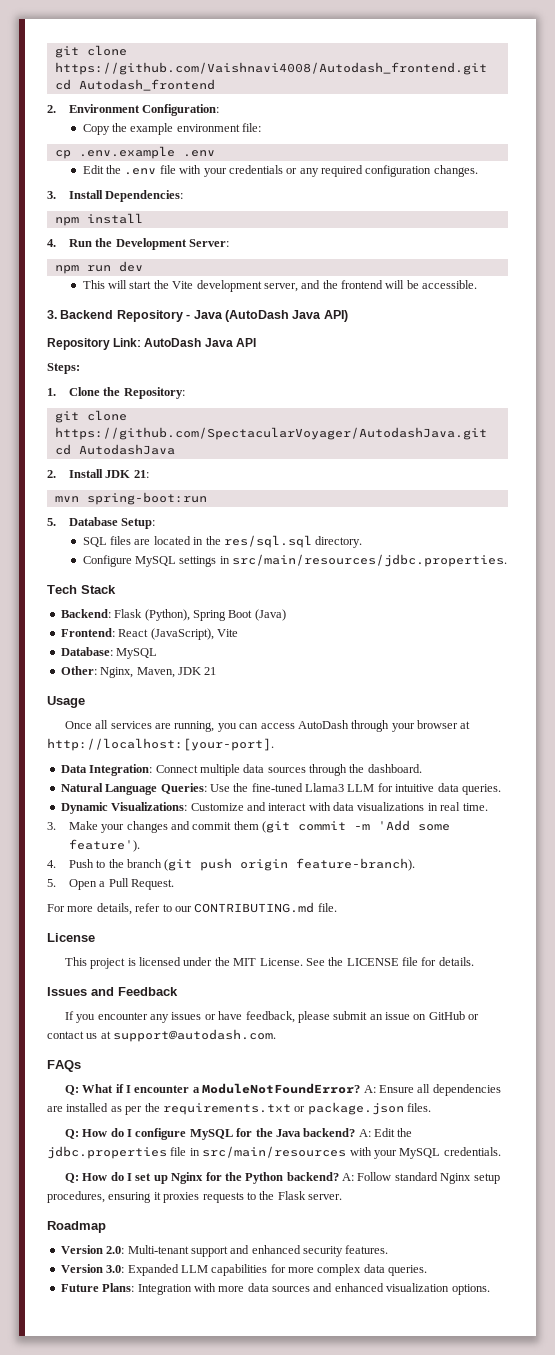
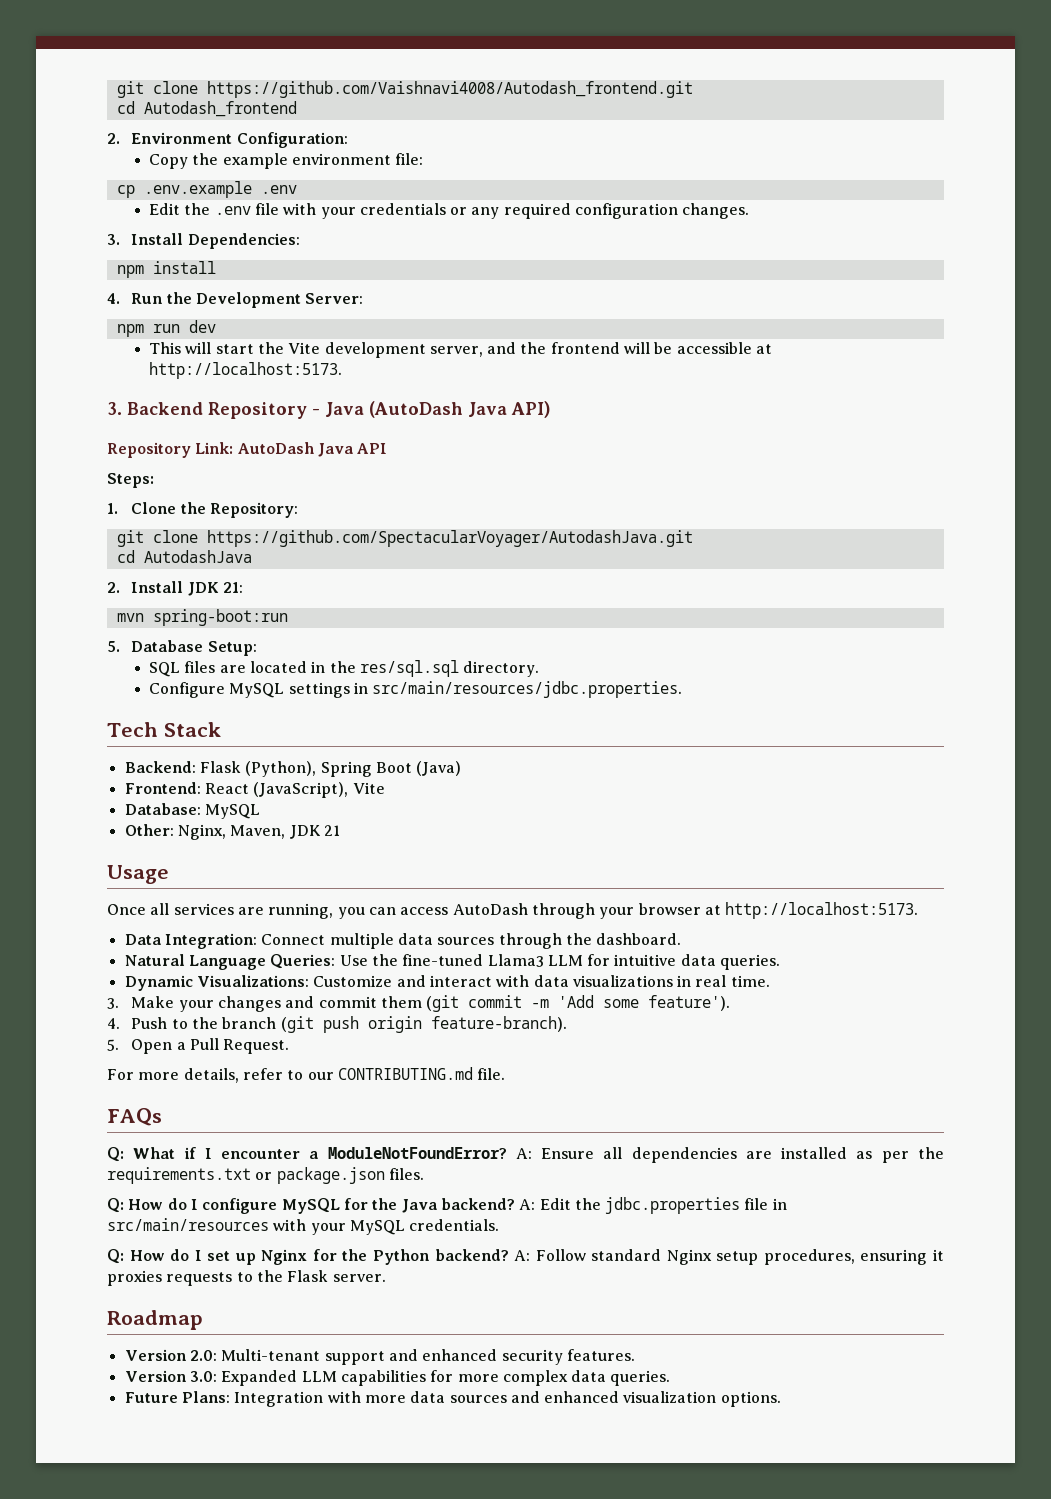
[422,280,478,289] accessible. -> [676,342,773,354] [148,362,342,379] accessible at http://localhost:5173.
[47,738,274,751] http://localhost:[your-port]. -> [725,902,919,919] http://localhost:5173.
[47,933,95,942] [64,957,474,969] [47,987,178,996] [64,1011,480,1023] [47,1029,277,1042] // License // This project is licensed under the MIT License. See the LICENSE file for details. // Issues and Feedback // If you encounter any issues or have feedback, please submit an issue on GitHub or contact us at support@autodash.com. -> (506, 1074) none

